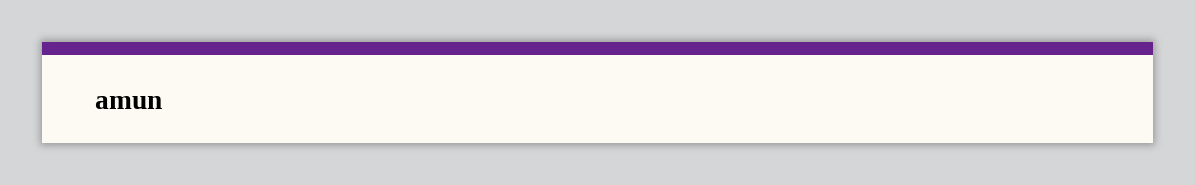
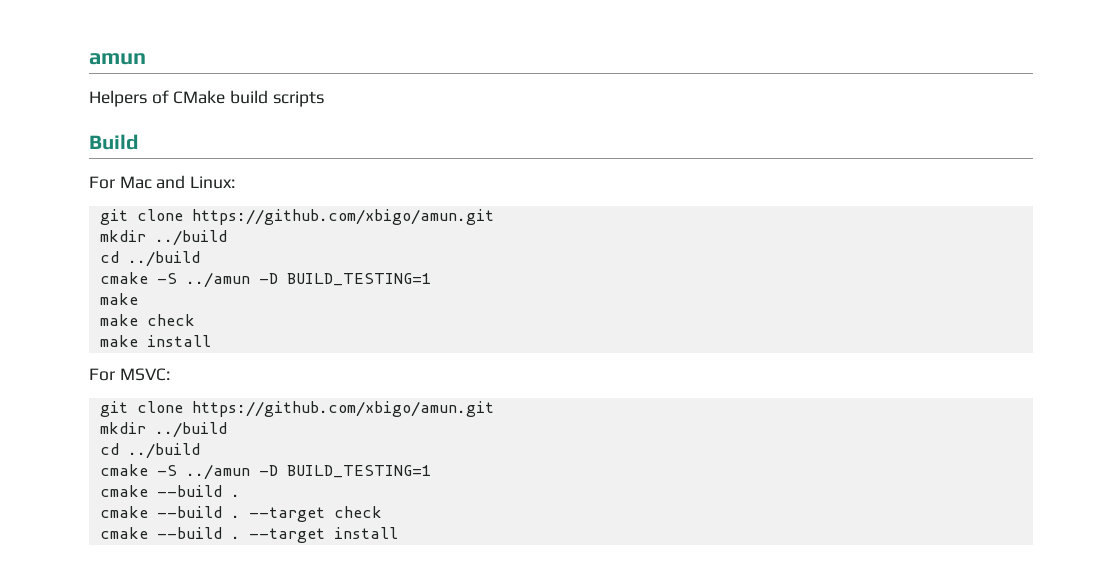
(162, 102) none -> [89,90,324,107] [89,134,138,150] [89,175,236,189] [99,209,494,225] [99,230,227,246] [99,251,200,267] [99,272,431,288] [99,293,138,305] [99,314,195,326] [99,335,211,347] [89,368,170,381] [99,401,494,417] [99,422,227,438] [99,443,200,459] [99,464,431,480] [99,485,240,497] [99,506,382,522] [99,527,398,543] // Helpers of CMake build scripts // Build // For Mac and Linux: // git clone https://github.com/xbigo/amun.git // mkdir ../build // cd ../build // cmake -S ../amun -D BUILD_TESTING=1 // make // make check // make install // For MSVC: // git clone https://github.com/xbigo/amun.git // mkdir ../build // cd ../build // cmake -S ../amun -D BUILD_TESTING=1 // cmake --build . // cmake --build . --target check // cmake --build . --target install

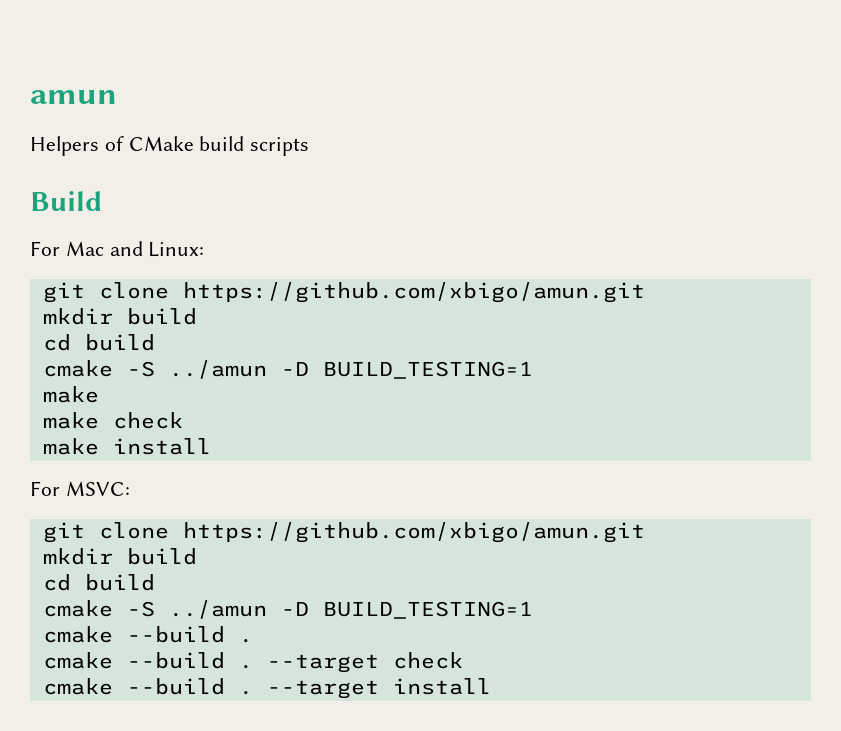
[154,230,227,246] [99,251,200,267] ../build // cd ../build -> [126,308,197,325] [42,334,155,351] build // cd build
[154,422,227,438] [99,443,200,459] ../build // cd ../build -> [126,548,197,565] [42,574,155,591] build // cd build

